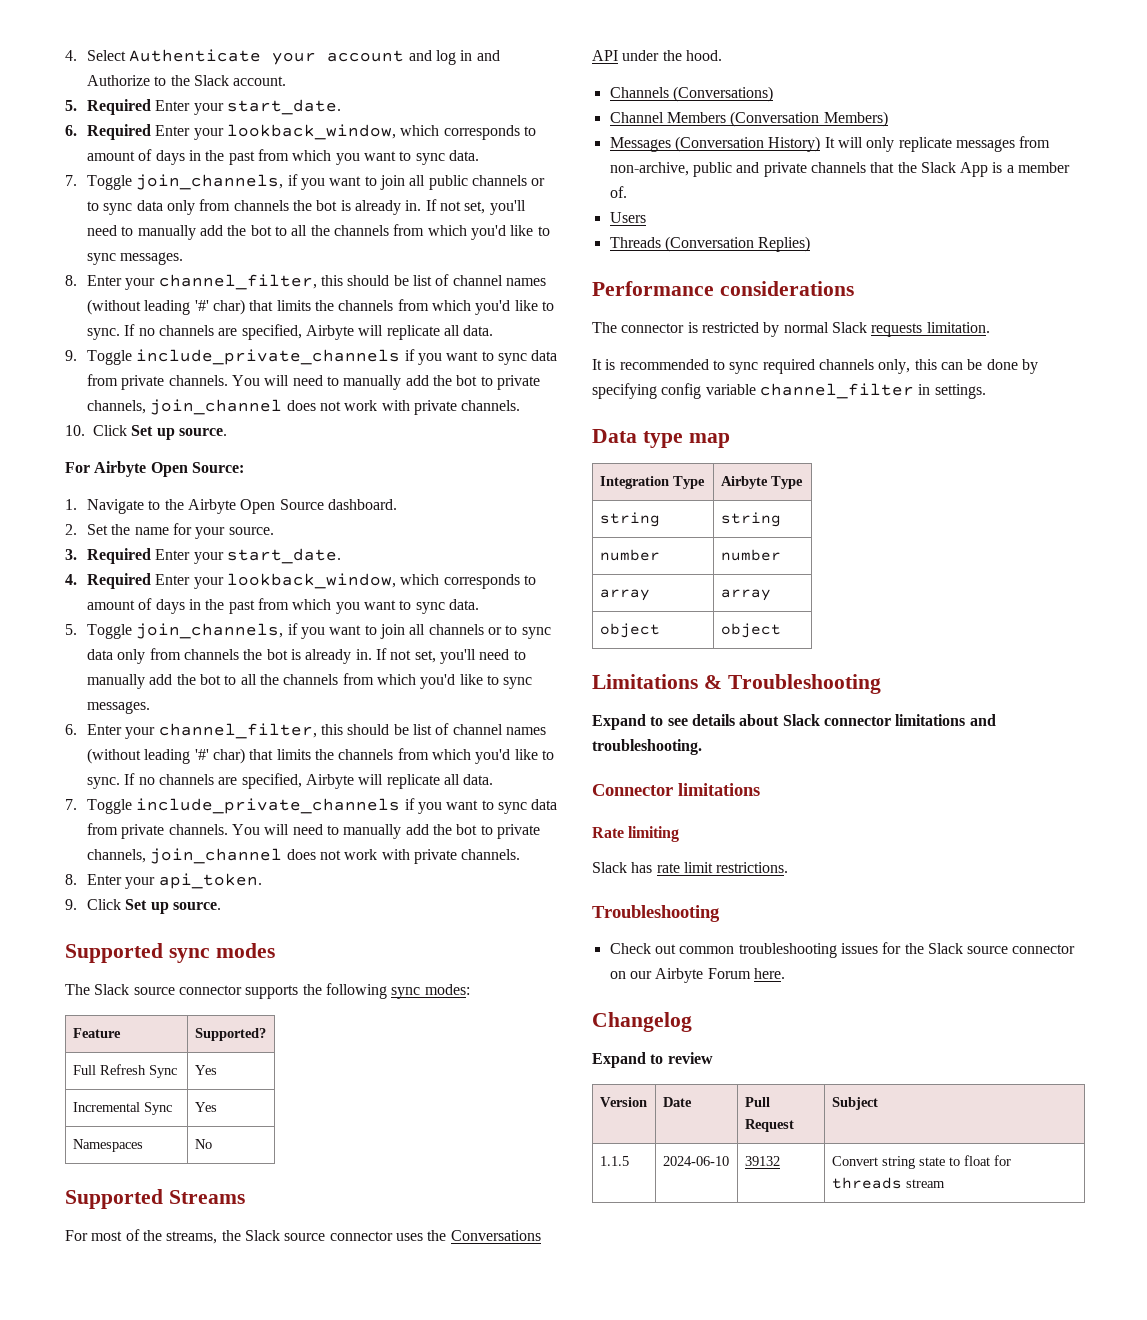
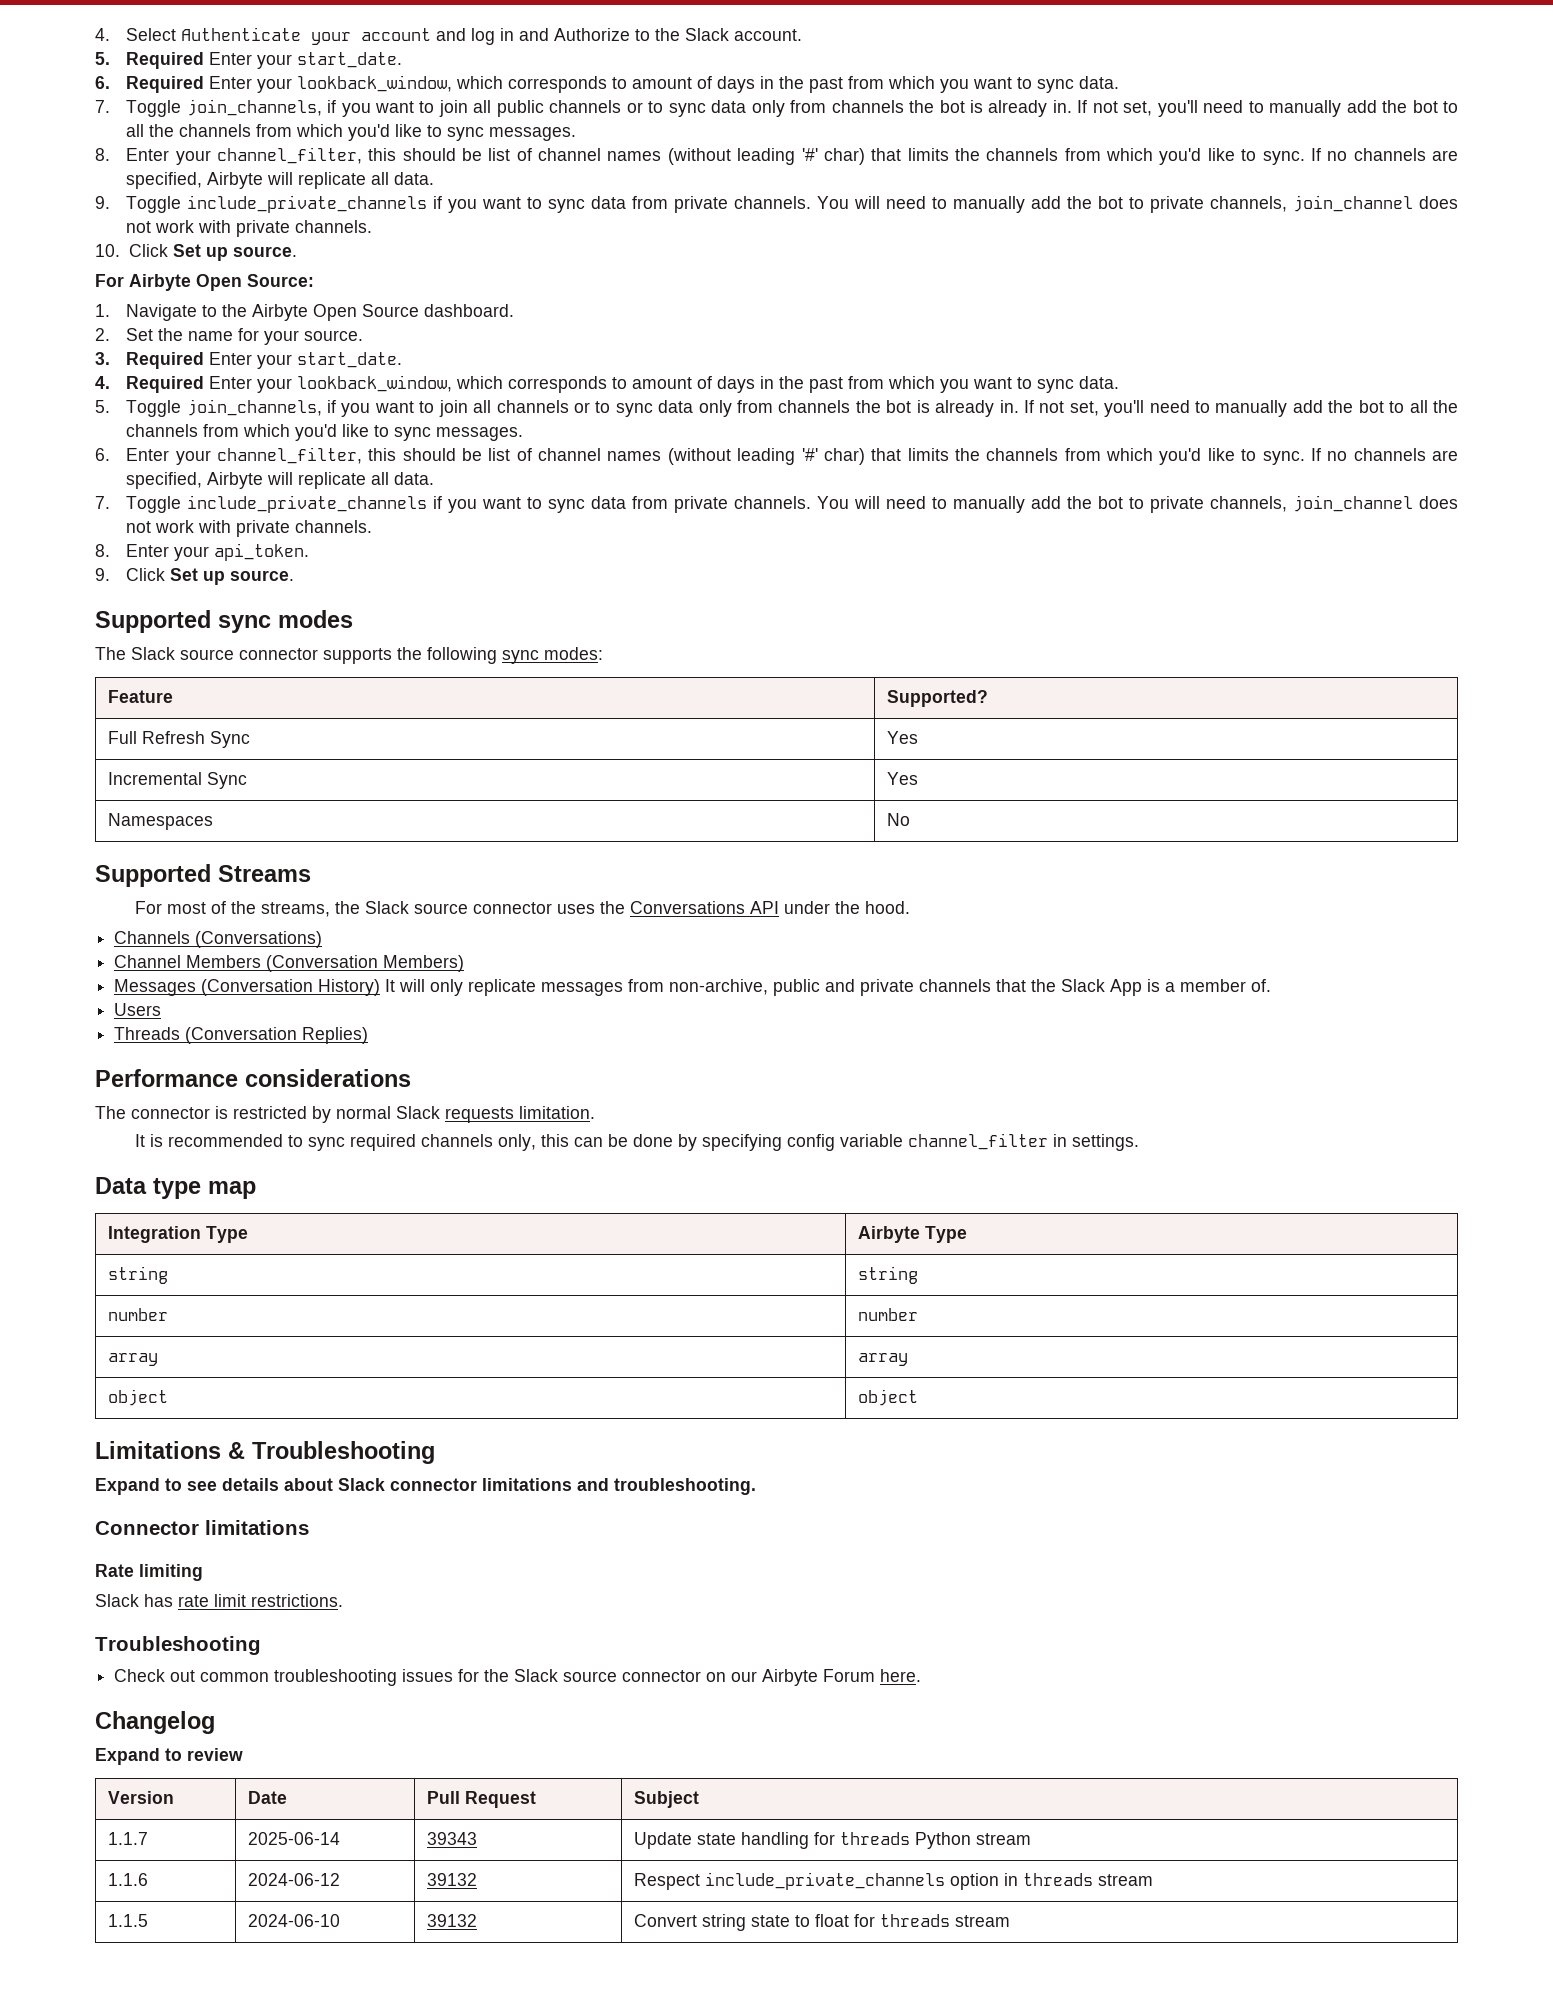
(878, 1103) none -> [107,1832,148,1845] [247,1832,340,1845] [426,1832,477,1845] [633,1832,1031,1849] [107,1873,148,1886] [247,1873,340,1886] [426,1873,477,1886] [633,1872,1153,1890] // 1.1.7 | 2025-06-14 | 39343 | Update state handling for threads Python stream // 1.1.6 | 2024-06-12 | 39132 | Respect include_private_channels option in threads stream

